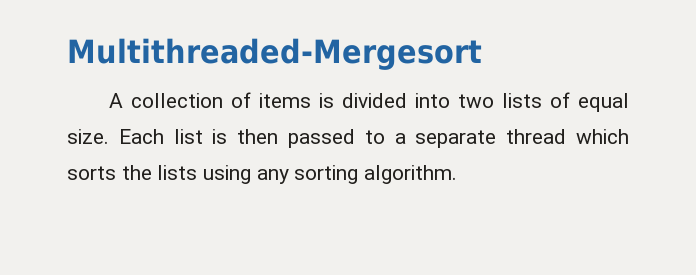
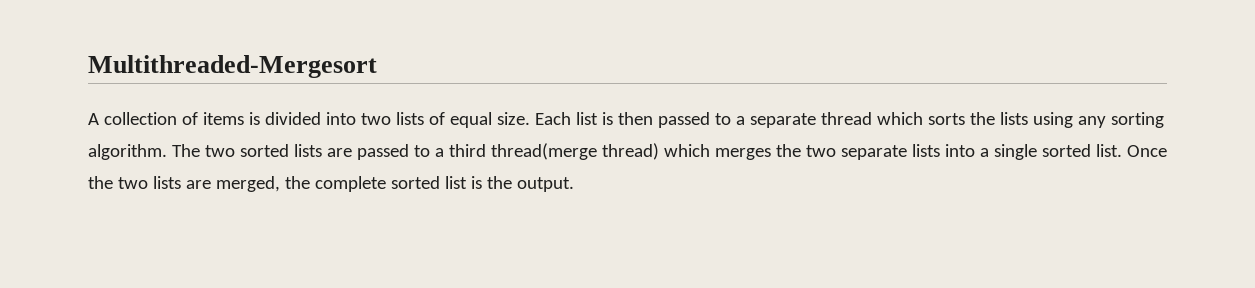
(458, 174) none -> [171,143,1167,160] [88,176,574,192] The two sorted lists are passed to a third thread(merge thread) which merges the two separate lists into a single sorted list. Once the two lists are merged, the complete sorted list is the output.

